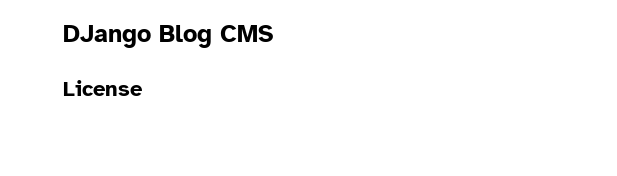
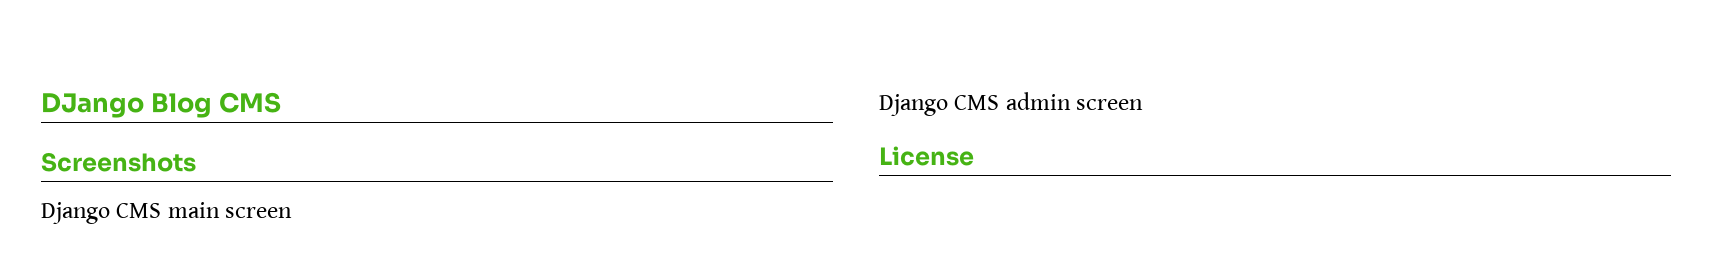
(273, 33) none -> [41,152,196,172] [41,202,293,224] [879,92,1144,116] // Screenshots // Django CMS main screen // Django CMS admin screen

